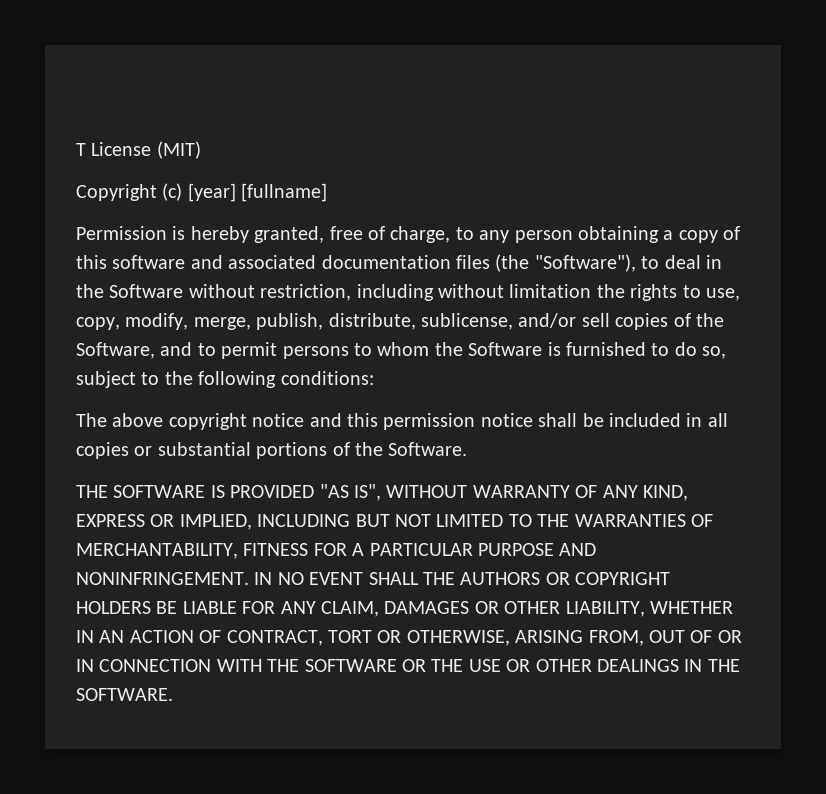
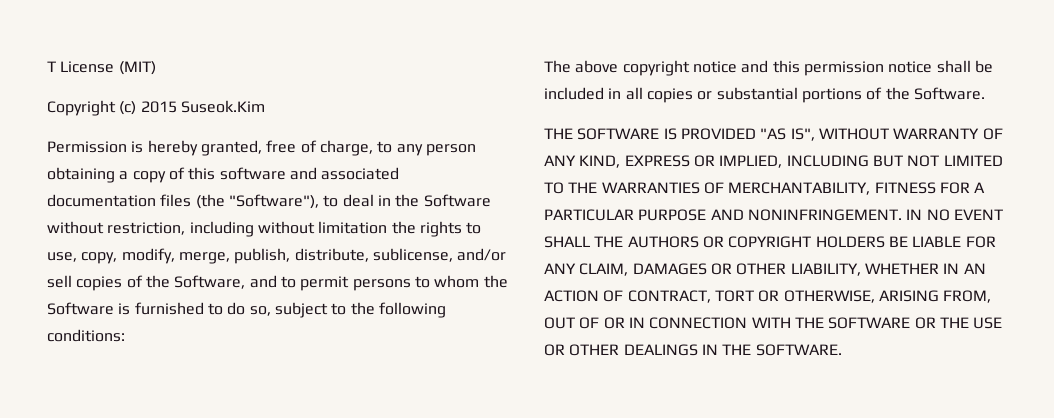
[187,183,328,202] [year] [fullname] -> [140,100,265,113] 2015 Suseok.Kim

